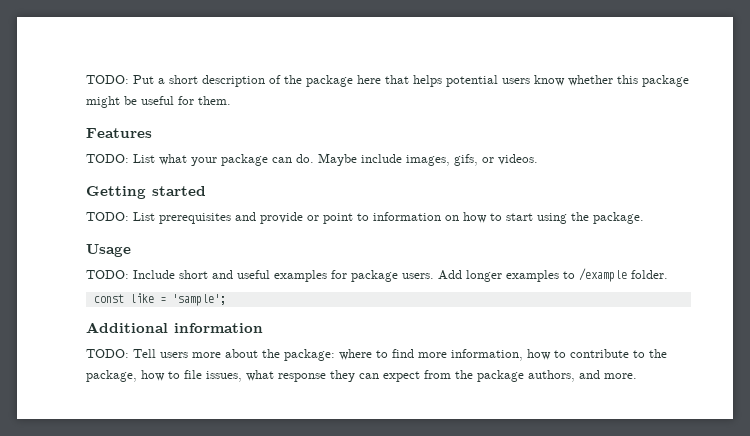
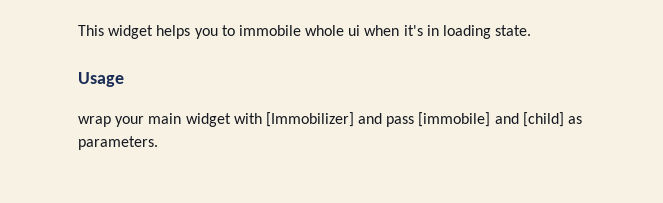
[86,75,689,87] [86,96,231,108] [86,128,152,138] [86,153,538,166] [86,186,206,199] [86,212,644,224] [86,244,131,257] [86,268,668,282] [93,293,226,306] [86,322,263,333] [86,349,667,361] [86,370,637,382] TODO: Put a short description of the package here that helps potential users know whether this package might be useful for them. // Features // TODO: List what your package can do. Maybe include images, gifs, or videos. // Getting started // TODO: List prerequisites and provide or point to information on how to start using the package. // Usage // TODO: Include short and useful examples for package users. Add longer examples to /example folder. // const like = 'sample'; // Additional information // TODO: Tell users more about the package: where to find more information, how to contribute to the package, how to file issues, what response they can expect from the package authors, and more. -> [78,25,532,39] [78,72,124,87] [78,112,583,127] [78,136,158,150] This widget helps you to immobile whole ui when it's in loading state. // Usage // wrap your main widget with [Immobilizer] and pass [immobile] and [child] as parameters.

